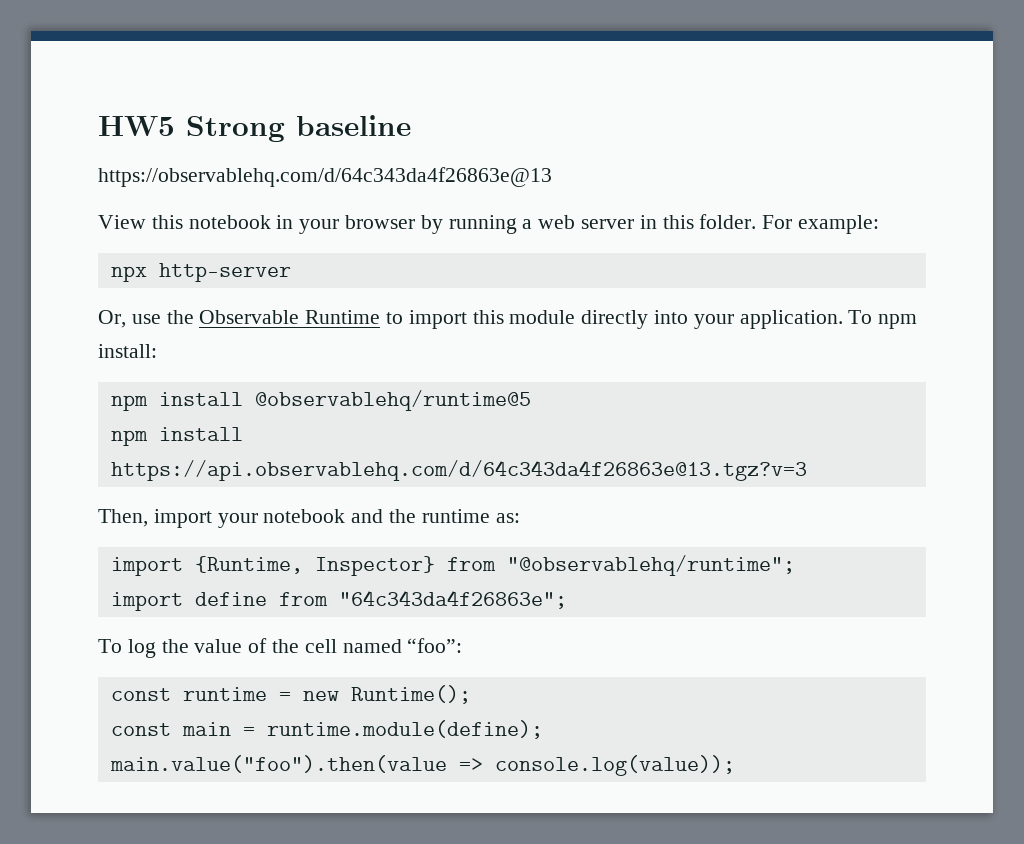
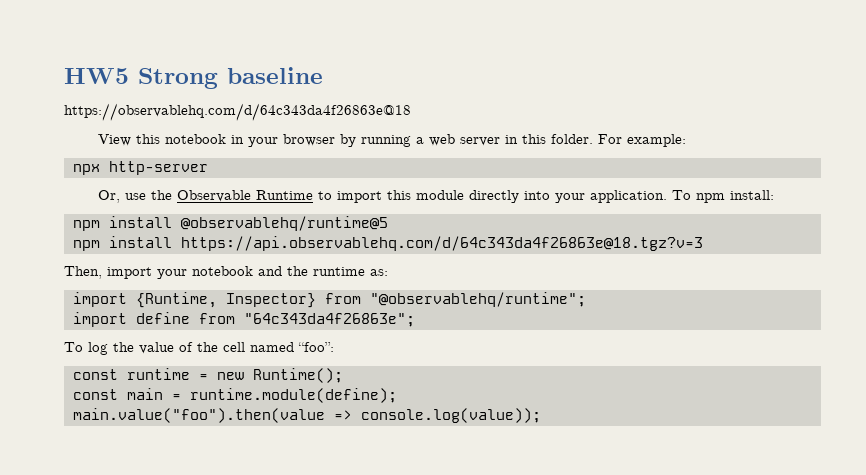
[98,167,552,187] https://observablehq.com/d/64c343da4f26863e@13 -> [64,103,411,121] https://observablehq.com/d/64c343da4f26863e@18
[110,460,807,481] https://api.observablehq.com/d/64c343da4f26863e@13.tgz?v=3 -> [181,236,703,251] https://api.observablehq.com/d/64c343da4f26863e@18.tgz?v=3

